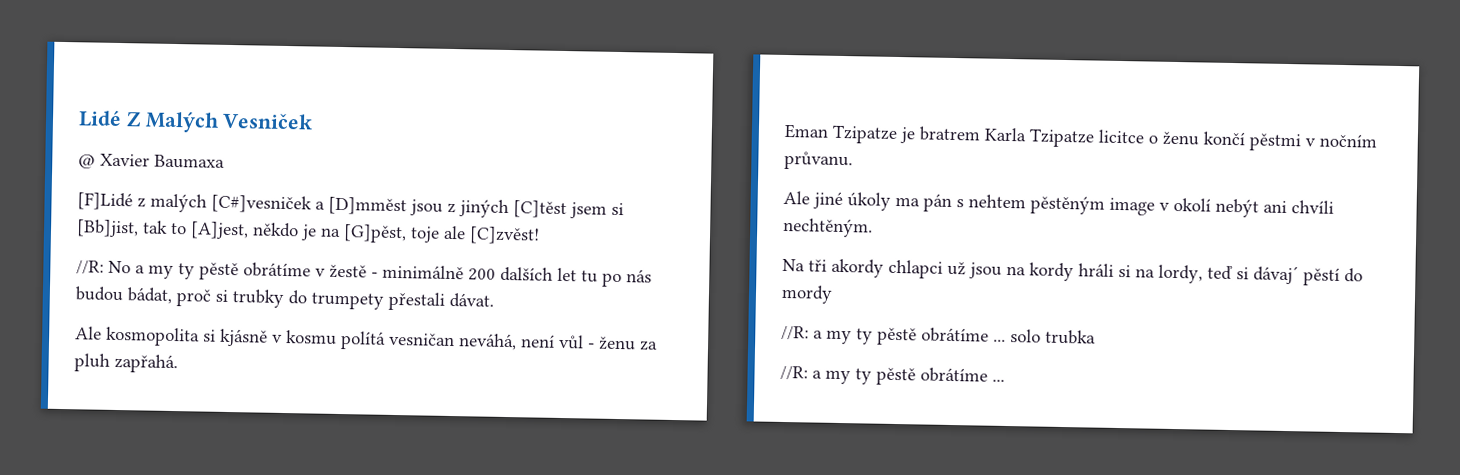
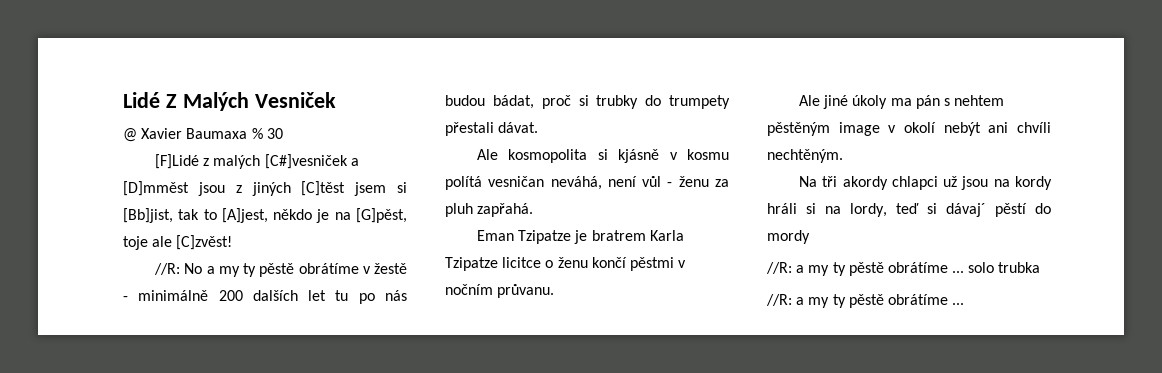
(225, 161) none -> [251,128,283,139] % 30

